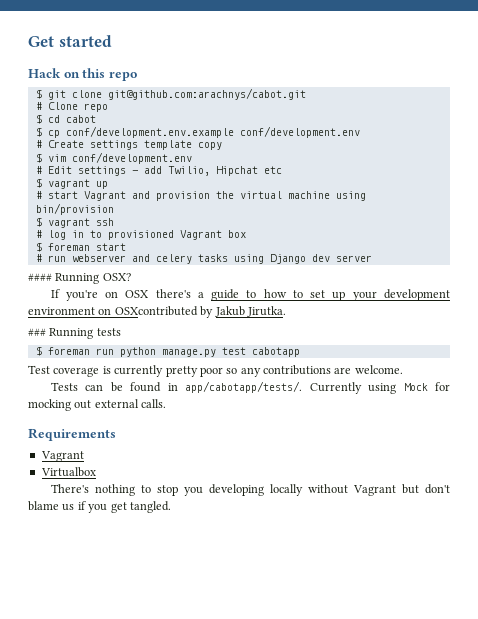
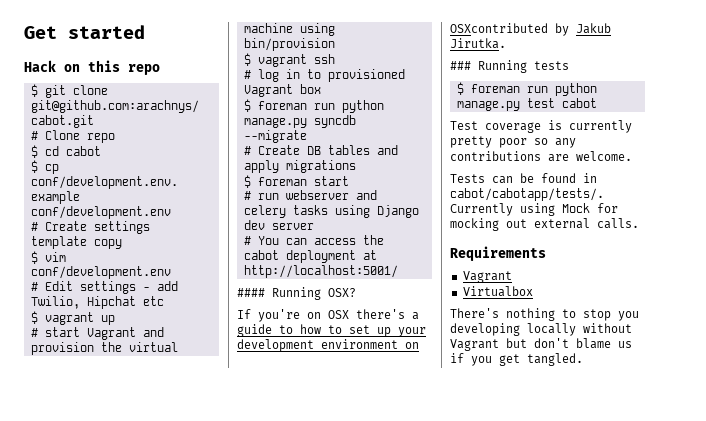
(246, 234) none -> [243,99,384,113] [243,115,356,128] [243,130,307,143] [243,145,398,155] [243,160,356,173] // $ foreman run python manage.py syncdb --migrate // # Create DB tables and apply migrations
(372, 258) none -> [243,235,384,245] [243,250,377,263] [243,265,398,278] // # You can access the cabot deployment at http://localhost:5001/
[251,347,300,357] cabotapp -> [561,98,597,108] cabot
[185,381,303,393] app/cabotapp/tests/. -> [450,188,604,201] cabot/cabotapp/tests/.

